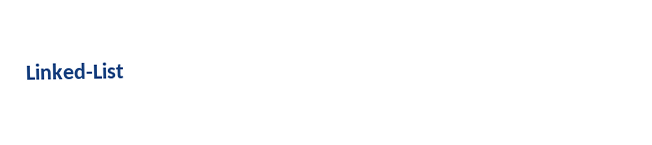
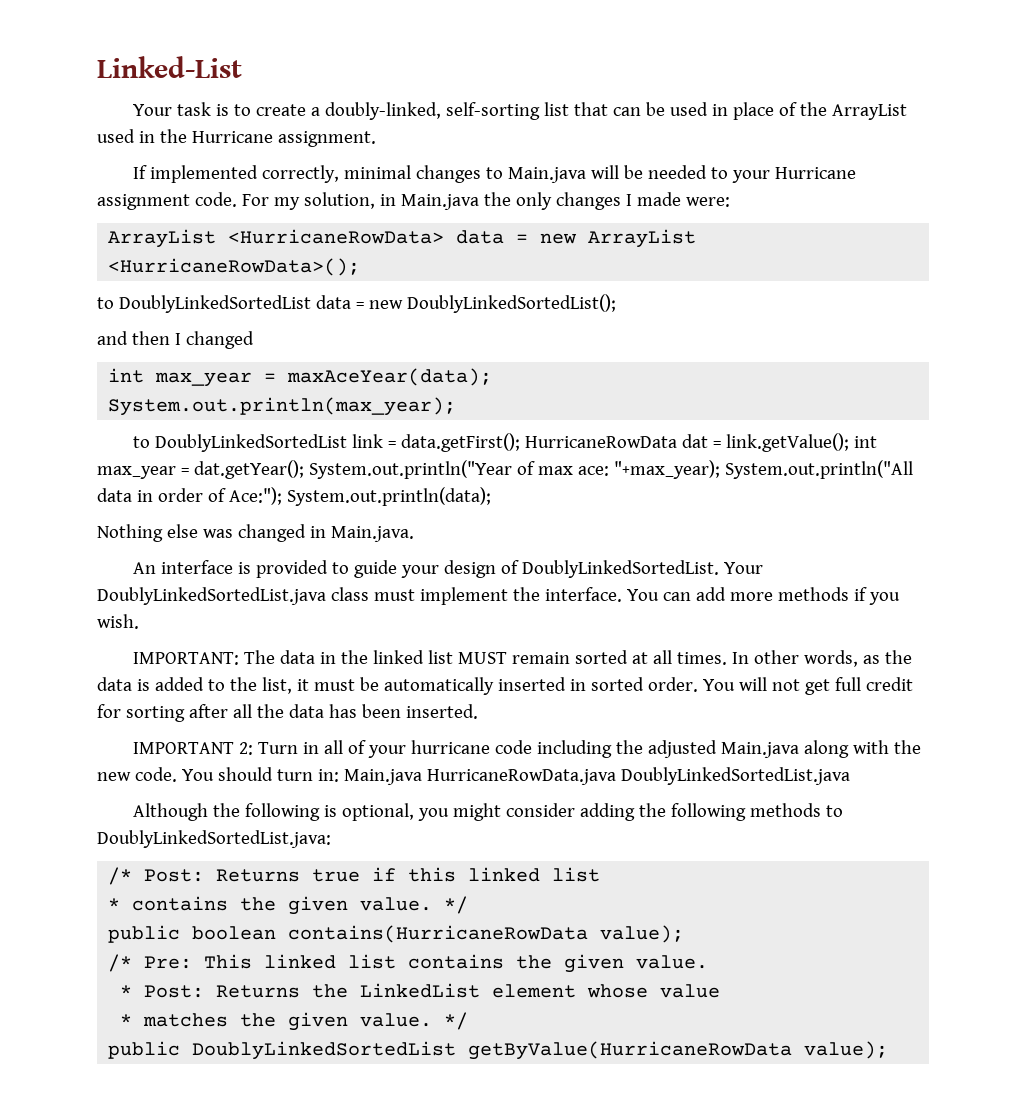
(125, 71) none -> [133,102,908,120] [97,129,376,147] [133,165,857,183] [97,192,730,210] [108,229,697,248] [108,258,361,276] [97,294,616,313] [97,331,254,349] [108,368,493,387] [108,397,457,416] [133,433,878,452] [97,460,913,479] [97,487,491,506] [97,524,414,542] [133,560,764,578] [97,587,900,605] [97,614,139,629] [133,650,913,667] [97,677,913,695] [97,704,478,722] [133,740,922,758] [97,767,850,785] [133,803,844,821] [97,830,331,848] [108,867,601,885] [108,896,469,915] [108,925,685,943] [108,954,709,973] [120,983,721,998] [120,1012,469,1031] [108,1041,889,1060] // Your task is to create a doubly-linked, self-sorting list that can be used in place of the ArrayList used in the Hurricane assignment. // If implemented correctly, minimal changes to Main.java will be needed to your Hurricane assignment code. For my solution, in Main.java the only changes I made were: // ArrayList <HurricaneRowData> data = new ArrayList <HurricaneRowData>(); // to DoublyLinkedSortedList data = new DoublyLinkedSortedList(); // and then I changed // int max_year = maxAceYear(data); // System.out.println(max_year); // to DoublyLinkedSortedList link = data.getFirst(); HurricaneRowData dat = link.getValue(); int max_year = dat.getYear(); System.out.println("Year of max ace: "+max_year); System.out.println("All data in order of Ace:"); System.out.println(data); // Nothing else was changed in Main.java. // An interface is provided to guide your design of DoublyLinkedSortedList. Your DoublyLinkedSortedList.java class must implement the interface. You can add more methods if you wish. // IMPORTANT: The data in the linked list MUST remain sorted at all times. In other words, as the data is added to the list, it must be automatically inserted in sorted order. You will not get full credit for sorting after all the data has been inserted. // IMPORTANT 2: Turn in all of your hurricane code including the adjusted Main.java along with the new code. You should turn in: Main.java HurricaneRowData.java DoublyLinkedSortedList.java // Although the following is optional, you might consider adding the following methods to DoublyLinkedSortedList.java: // /* Post: Returns true if this linked list // * contains the given value. */ // public boolean contains(HurricaneRowData value); // /* Pre: This linked list contains the given value. // * Post: Returns the LinkedList element whose value // * matches the given value. */ // public DoublyLinkedSortedList getByValue(HurricaneRowData value);

